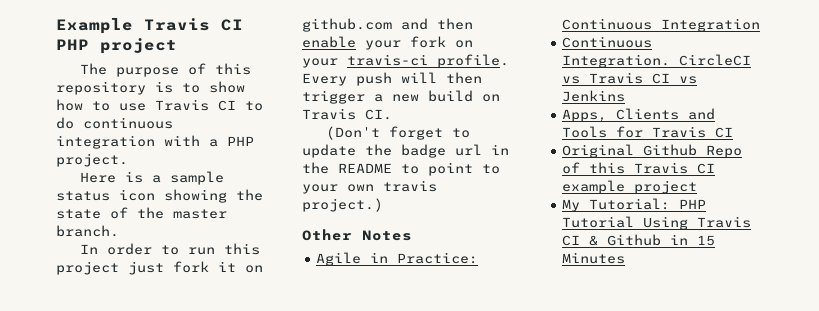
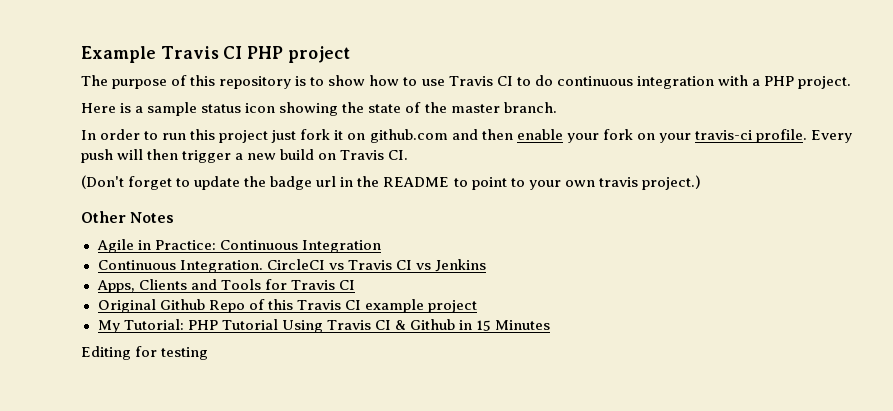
(626, 258) none -> [81,346,209,360] // Editing for testing

